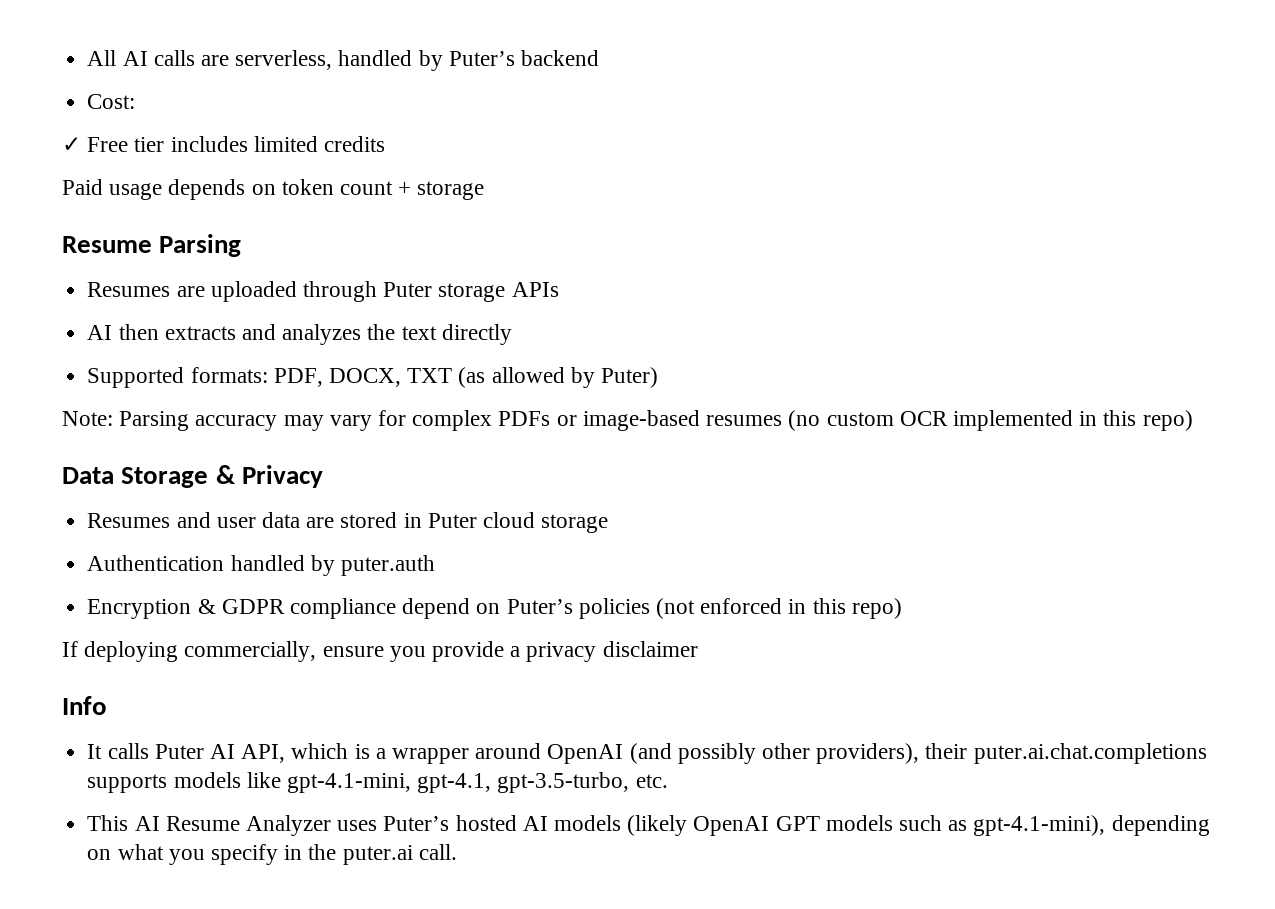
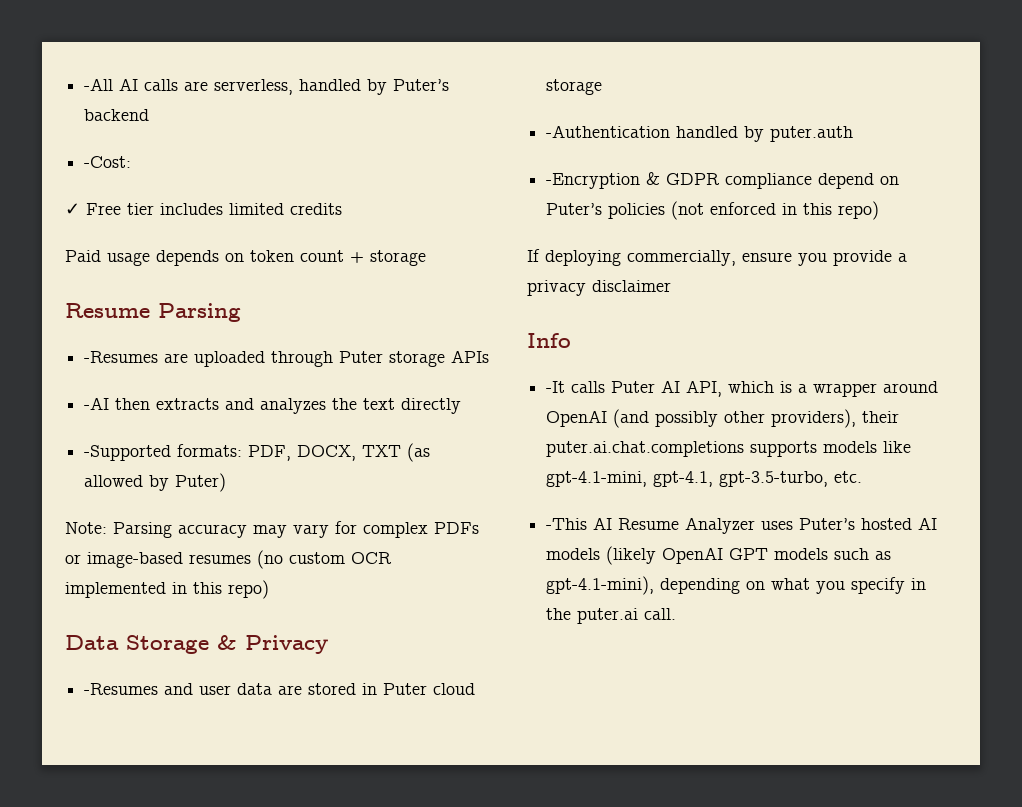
[87,50,117,66] All -> [84,78,114,91] -All
[87,94,136,109] Cost: -> [84,156,132,168] -Cost:
[87,282,171,297] Resumes -> [84,351,159,363] -Resumes
[87,325,113,340] AI -> [84,397,110,410] -AI
[87,367,185,388] Supported -> [84,445,172,461] -Supported
[87,513,171,528] Resumes -> [84,683,159,695] -Resumes
[87,555,225,571] Authentication -> [546,125,671,138] -Authentication
[87,599,192,619] Encryption -> [546,173,641,189] -Encryption
[87,744,103,759] It -> [546,381,566,393] -It
[87,815,129,831] This -> [546,518,588,530] -This

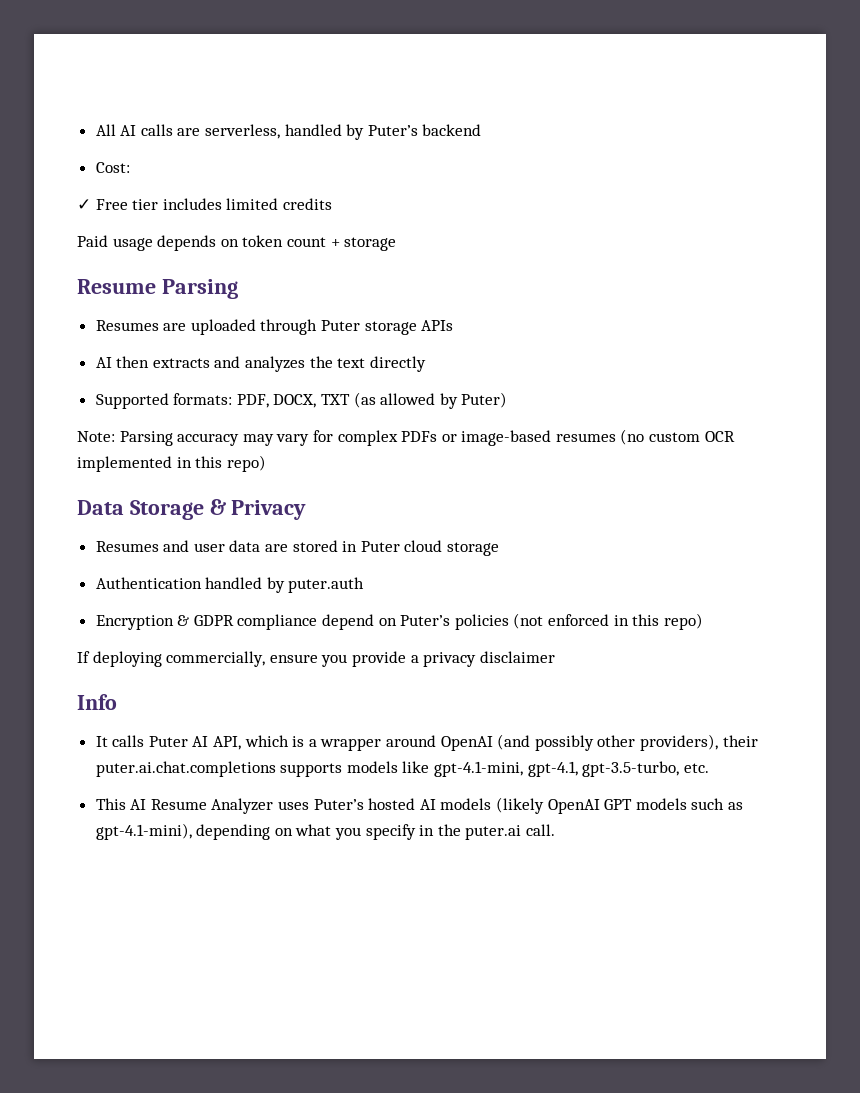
[84,78,114,91] -All -> [95,124,116,136] All
[84,156,132,168] -Cost: -> [95,162,130,173] Cost:
[84,351,159,363] -Resumes -> [95,320,159,331] Resumes
[84,397,110,410] -AI -> [95,357,112,368] AI
[84,445,172,461] -Supported -> [95,393,169,409] Supported
[84,683,159,695] -Resumes -> [95,541,159,552] Resumes
[546,125,671,138] -Authentication -> [95,577,202,589] Authentication
[546,173,641,189] -Encryption -> [95,615,174,630] Encryption
[546,381,566,393] -It -> [95,736,108,747] It
[546,518,588,530] -This -> [95,798,126,810] This

